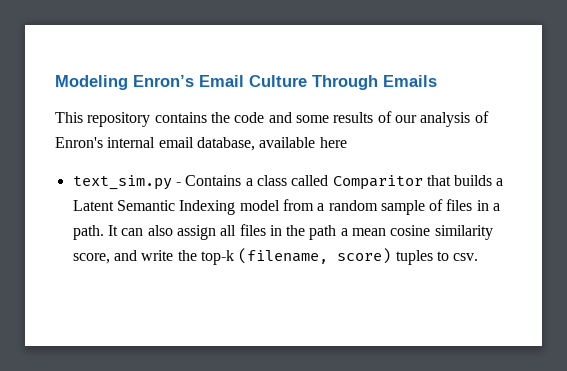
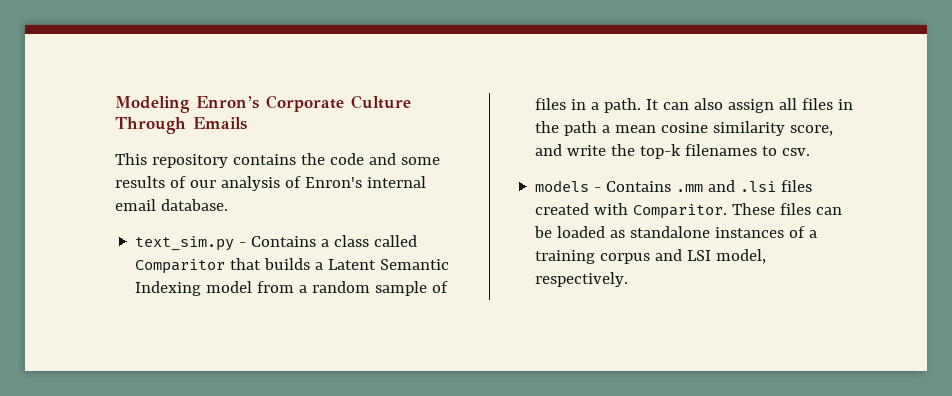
[199,75,244,87] Email -> [266,95,344,112] Corporate
[196,137,347,151] database, available here -> [160,199,228,211] database.
[238,248,433,265] (filename, score) tuples -> [685,144,758,156] filenames
(479, 257) none -> [535,180,813,192] [535,203,843,219] [534,226,818,238] [535,249,767,264] [535,272,629,287] // models - Contains .mm and .lsi files created with Comparitor. These files can be loaded as standalone instances of a training corpus and LSI model, respectively.

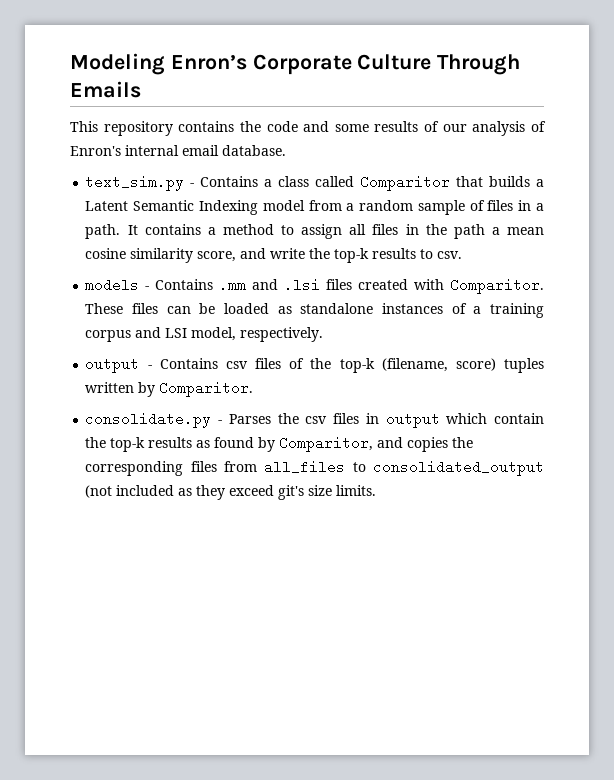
[663,98,724,110] can also -> [144,224,295,235] contains a method to
[685,144,758,156] filenames -> [372,248,417,259] results
(629, 279) none -> [85,358,545,373] [85,381,254,397] [85,412,545,428] [85,436,474,452] [85,460,544,476] [85,485,377,500] // output - Contains csv files of the top-k (filename, score) tuples written by Comparitor. // consolidate.py - Parses the csv files in output which contain the top-k results as found by Comparitor, and copies the corresponding files from all_files to consolidated_output (not included as they exceed git's size limits.

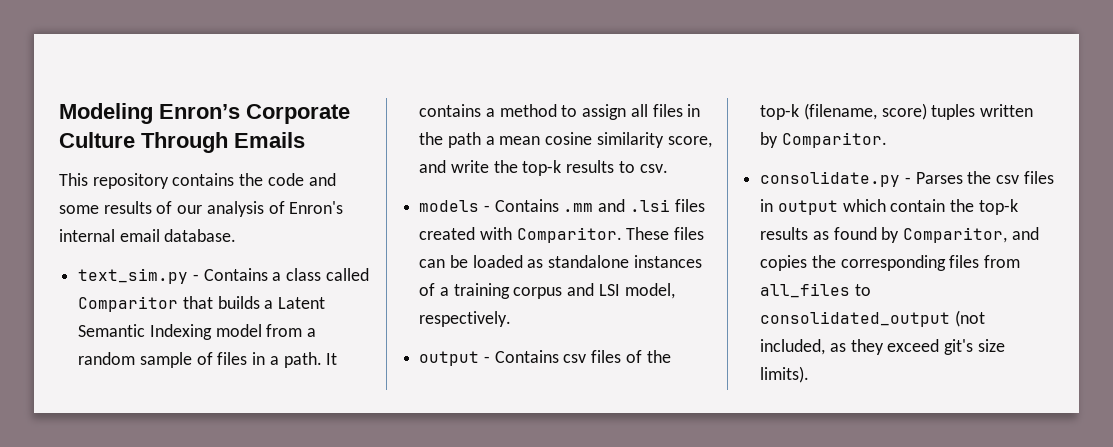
[116,485,175,496] included -> [760,339,826,355] included,
[336,485,377,496] limits. -> [760,366,810,383] limits).

